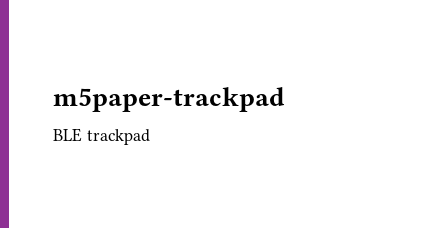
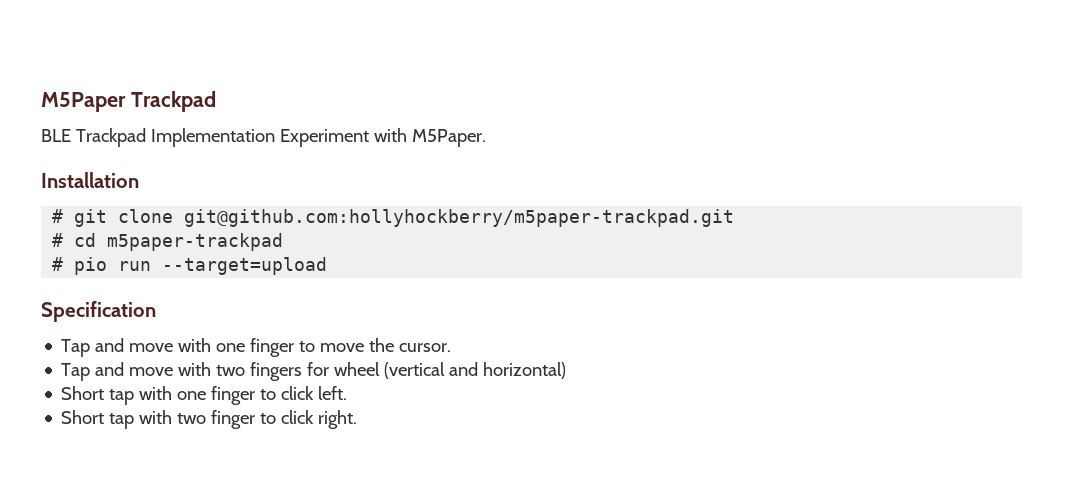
[53,87,285,112] [53,128,150,145] m5paper-trackpad // BLE trackpad -> [41,91,216,112] [41,128,486,147] [41,172,139,188] [52,209,735,227] [52,233,284,251] [52,257,328,275] [41,301,156,322] [61,338,452,357] [61,362,567,381] [61,386,348,405] [61,410,358,429] M5Paper Trackpad // BLE Trackpad Implementation Experiment with M5Paper. // Installation // # git clone git@github.com:hollyhockberry/m5paper-trackpad.git // # cd m5paper-trackpad // # pio run --target=upload // Specification // Tap and move with one finger to move the cursor. // Tap and move with two fingers for wheel (vertical and horizontal) // Short tap with one finger to click left. // Short tap with two finger to click right.

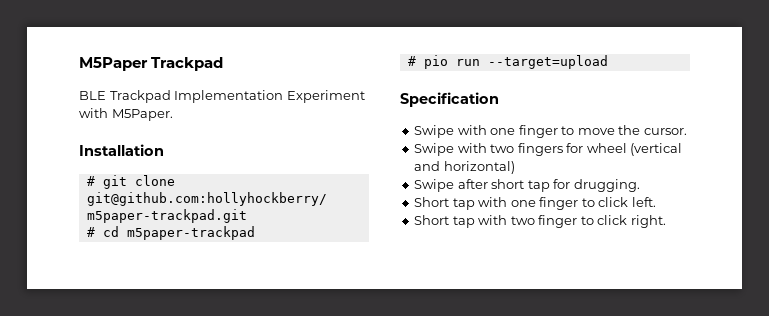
[61,338,174,357] Tap and move -> [414,125,455,138] Swipe
[61,362,174,381] Tap and move -> [414,143,455,156] Swipe
(567, 370) none -> [414,179,640,192] // Swipe after short tap for drugging.

